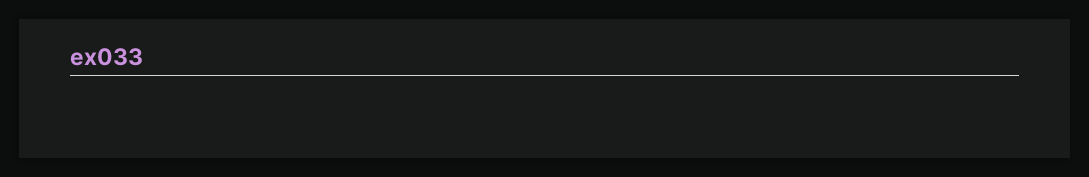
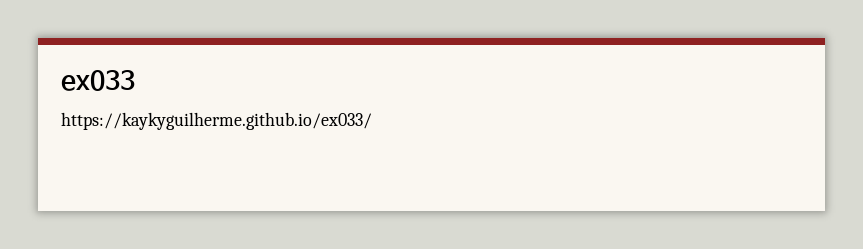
(143, 57) none -> [61,112,372,130] // https://kaykyguilherme.github.io/ex033/

